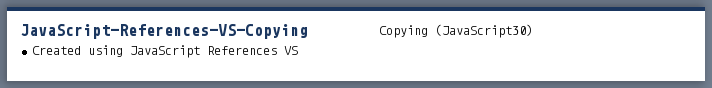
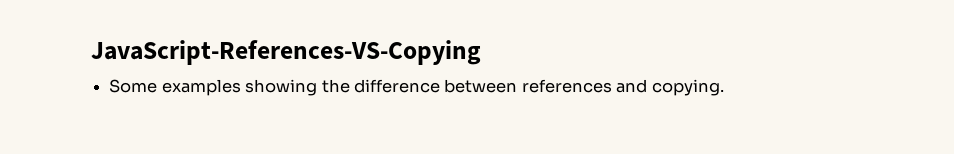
[31,45,298,58] [378,24,533,38] Created using JavaScript References VS Copying (JavaScript30) -> [109,79,724,96] Some examples showing the difference between references and copying.

